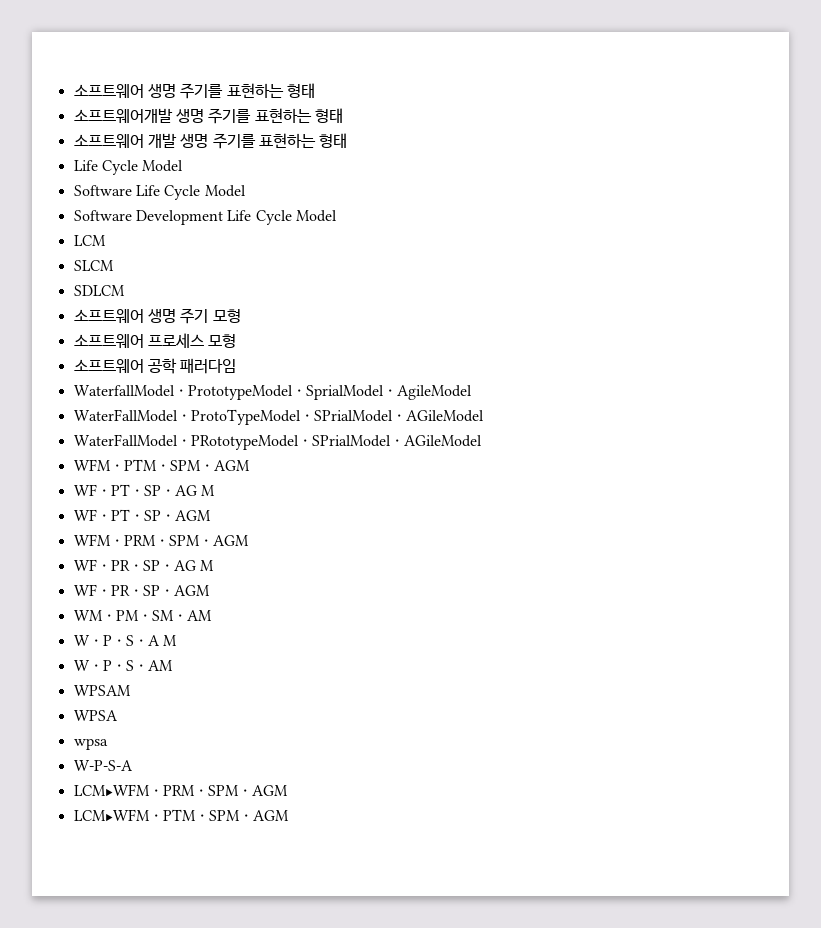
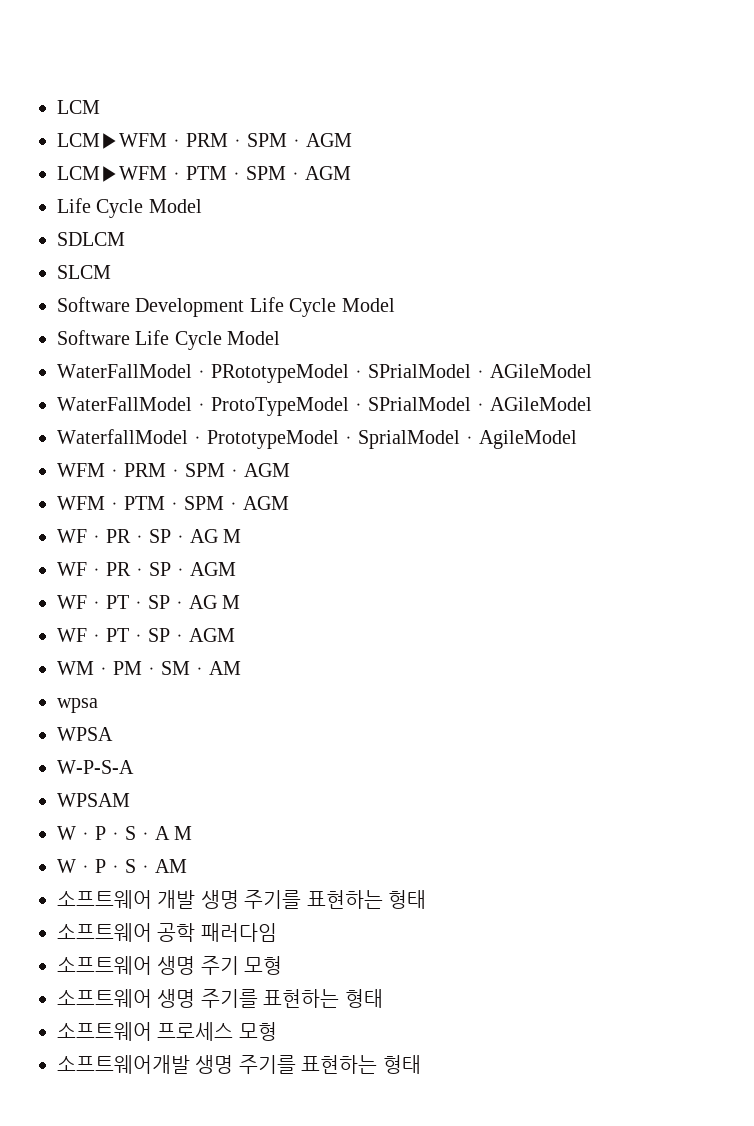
[73,83,315,99] [73,108,343,124] [73,133,348,149] [73,160,184,175] [73,185,246,200] [73,210,337,225] [73,235,106,246] [73,260,114,271] [73,285,125,296] [73,308,241,324] [73,333,237,349] [73,358,237,374] [73,385,472,400] [73,409,484,425] [73,434,482,450] [73,459,250,471] [73,484,215,496] [73,509,211,521] [73,534,249,546] [73,559,214,571] [73,584,210,596] [73,610,212,621] [73,635,177,646] [73,660,173,671] [73,685,131,696] [73,710,118,721] [73,738,108,750] [73,760,133,771] [73,784,288,797] [73,809,289,822] 소프트웨어 생명 주기를 표현하는 형태 // 소프트웨어개발 생명 주기를 표현하는 형태 // 소프트웨어 개발 생명 주기를 표현하는 형태 // Life Cycle Model // Software Life Cycle Model // Software Development Life Cycle Model // LCM // SLCM // SDLCM // 소프트웨어 생명 주기 모형 // 소프트웨어 프로세스 모형 // 소프트웨어 공학 패러다임 // WaterfallModelㆍPrototypeModelㆍSprialModelㆍAgileModel // WaterFallModelㆍProtoTypeModelㆍSPrialModelㆍAGileModel // WaterFallModelㆍPRototypeModelㆍSPrialModelㆍAGileModel // WFMㆍPTMㆍSPMㆍAGM // WFㆍPTㆍSPㆍAG M // WFㆍPTㆍSPㆍAGM // WFMㆍPRMㆍSPMㆍAGM // WFㆍPRㆍSPㆍAG M // WFㆍPRㆍSPㆍAGM // WMㆍPMㆍSMㆍAM // WㆍPㆍSㆍA M // WㆍPㆍSㆍAM // WPSAM // WPSA // wpsa // W-P-S-A // LCM▶WFMㆍPRMㆍSPMㆍAGM // LCM▶WFMㆍPTMㆍSPMㆍAGM -> [57,100,100,114] [57,133,352,149] [57,166,351,182] [57,198,202,218] [57,232,125,246] [57,265,111,279] [57,297,395,317] [57,330,281,350] [57,364,592,383] [57,397,592,416] [57,429,577,449] [57,463,290,477] [57,496,289,510] [57,529,242,543] [57,562,236,576] [57,595,241,609] [57,628,235,642] [57,661,241,675] [57,698,98,713] [57,727,113,741] [57,760,134,774] [57,793,130,807] [57,826,193,840] [57,859,187,873] [57,890,426,909] [57,923,277,942] [57,956,283,975] [57,989,383,1008] [57,1022,277,1041] [57,1055,421,1074] LCM // LCM▶WFMㆍPRMㆍSPMㆍAGM // LCM▶WFMㆍPTMㆍSPMㆍAGM // Life Cycle Model // SDLCM // SLCM // Software Development Life Cycle Model // Software Life Cycle Model // WaterFallModelㆍPRototypeModelㆍSPrialModelㆍAGileModel // WaterFallModelㆍProtoTypeModelㆍSPrialModelㆍAGileModel // WaterfallModelㆍPrototypeModelㆍSprialModelㆍAgileModel // WFMㆍPRMㆍSPMㆍAGM // WFMㆍPTMㆍSPMㆍAGM // WFㆍPRㆍSPㆍAG M // WFㆍPRㆍSPㆍAGM // WFㆍPTㆍSPㆍAG M // WFㆍPTㆍSPㆍAGM // WMㆍPMㆍSMㆍAM // wpsa // WPSA // W-P-S-A // WPSAM // WㆍPㆍSㆍA M // WㆍPㆍSㆍAM // 소프트웨어 개발 생명 주기를 표현하는 형태 // 소프트웨어 공학 패러다임 // 소프트웨어 생명 주기 모형 // 소프트웨어 생명 주기를 표현하는 형태 // 소프트웨어 프로세스 모형 // 소프트웨어개발 생명 주기를 표현하는 형태

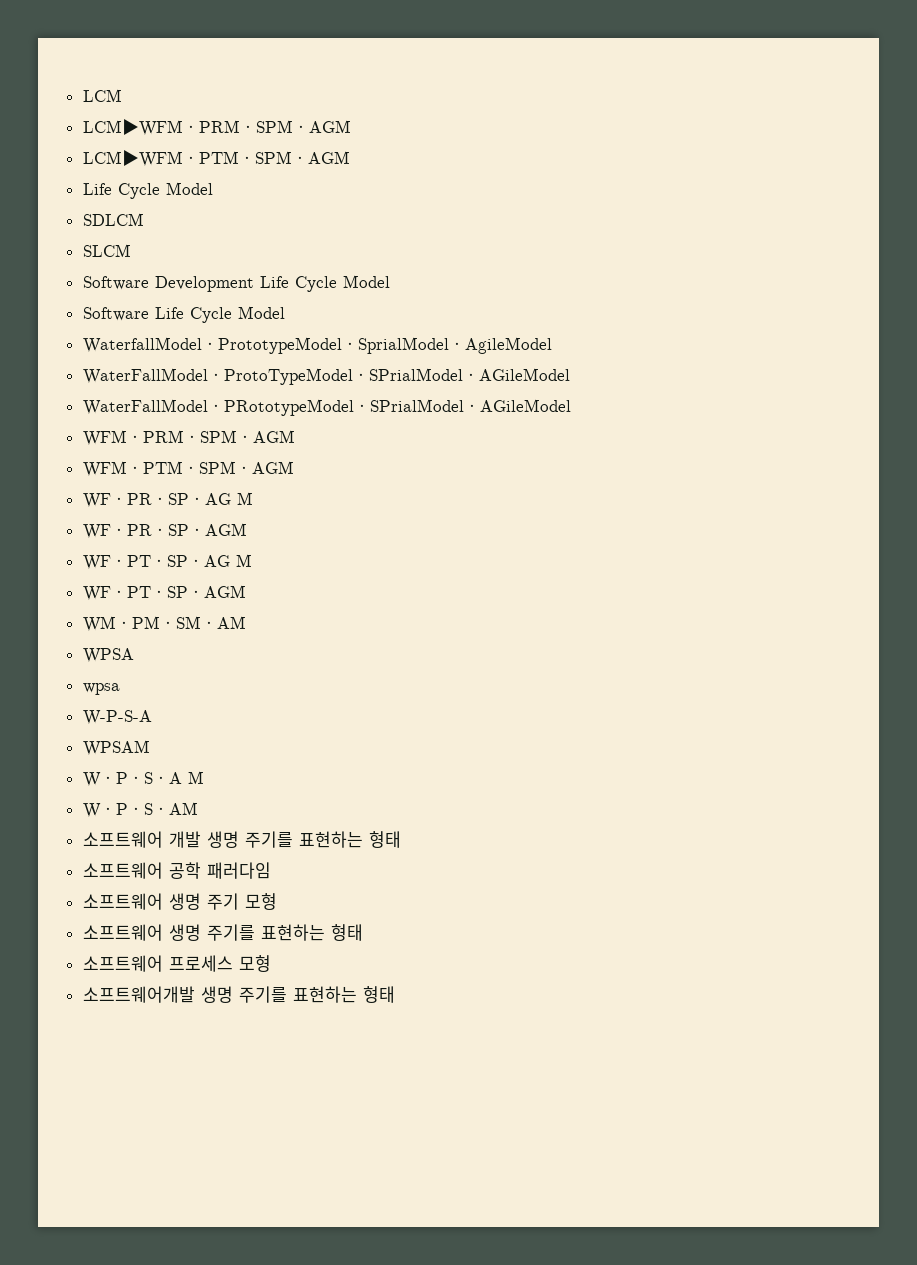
[57,364,592,383] WaterFallModelㆍPRototypeModelㆍSPrialModelㆍAGileModel -> [82,337,552,354] WaterfallModelㆍPrototypeModelㆍSprialModelㆍAgileModel
[57,429,577,449] WaterfallModelㆍPrototypeModelㆍSprialModelㆍAgileModel -> [82,399,571,416] WaterFallModelㆍPRototypeModelㆍSPrialModelㆍAGileModel
(241, 668) none -> [82,648,134,663] // WPSA
[57,727,113,741] // WPSA -> (120, 689) none

